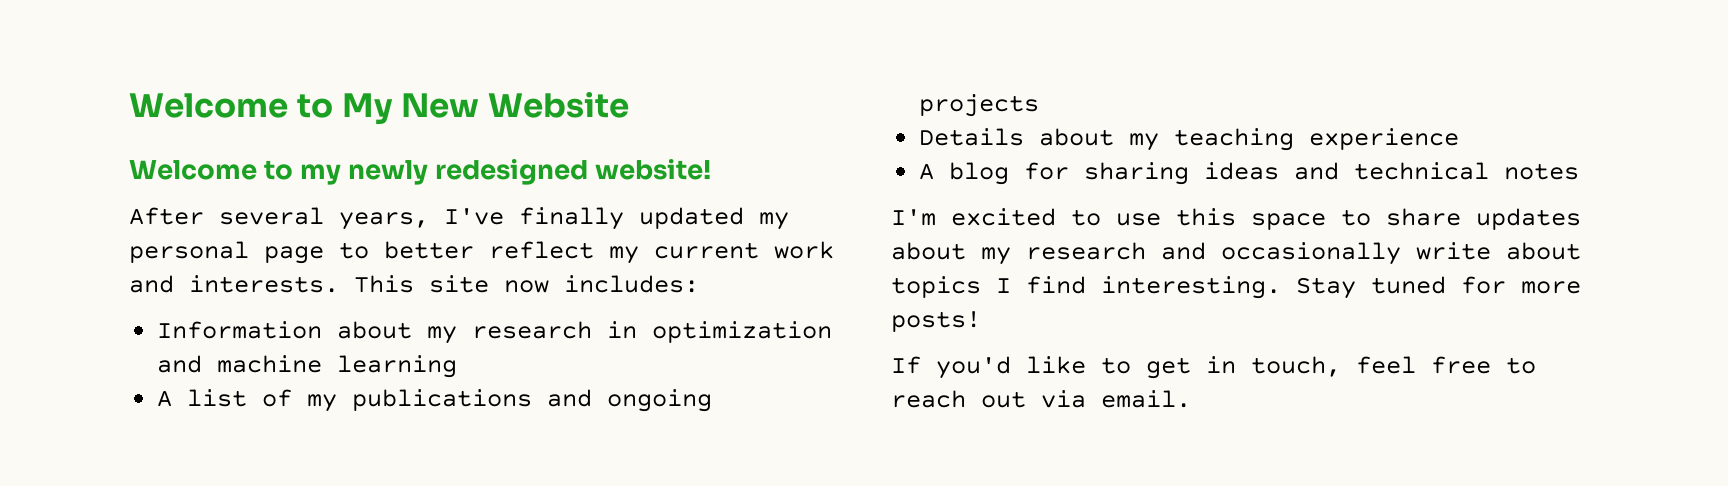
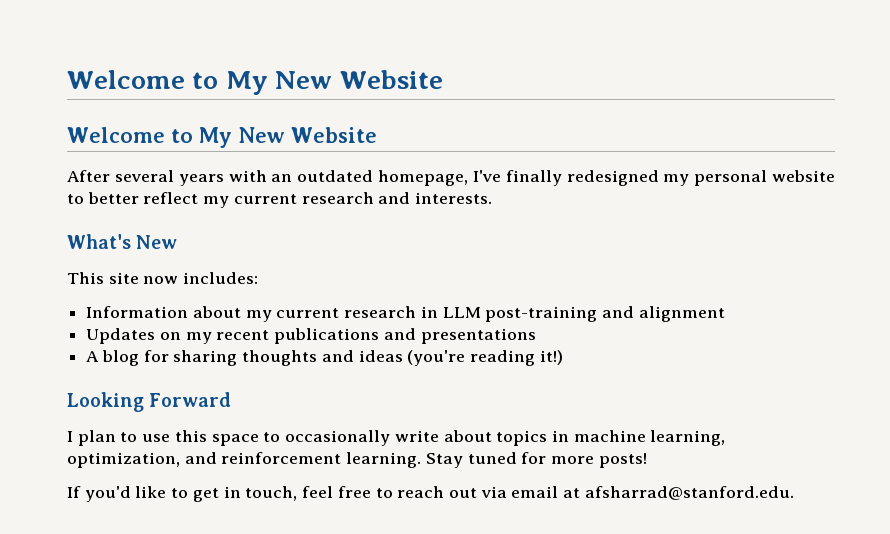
[300,159,712,185] [129,207,429,230] my newly redesigned website! // After several years, -> [198,127,377,148] [67,170,469,186] My New Website // After several years with an outdated homepage,
[639,207,744,229] updated -> [566,170,659,186] redesigned
[264,246,324,264] page -> [772,170,836,182] website
[774,241,834,259] work -> [301,192,374,204] research
(339, 284) none -> [67,234,178,249] // What's New //
(458, 335) none -> [276,308,340,318] current
[652,321,833,343] [157,355,458,378] [157,389,713,412] [919,94,1040,117] [919,128,1460,151] [919,162,1580,185] [891,208,1056,226] optimization and machine learning // A list of my publications and ongoing projects // Details about my teaching experience // A blog for sharing ideas and technical notes // I'm excited -> [442,306,725,322] [86,328,536,344] [86,350,563,366] [67,392,232,412] [67,430,116,446] LLM post-training and alignment // Updates on my recent publications and presentations // A blog for sharing thoughts and ideas (you're reading it!) // Looking Forward // I plan
[1386,208,1581,230] [891,242,1581,265] [891,276,1281,299] share updates about my research and occasionally write about topics I find interesting. -> [285,430,726,446] [67,452,422,468] occasionally write about topics in machine learning, optimization, and reinforcement learning.
[1101,390,1191,408] email. -> [511,486,794,500] email at afsharrad@stanford.edu.

